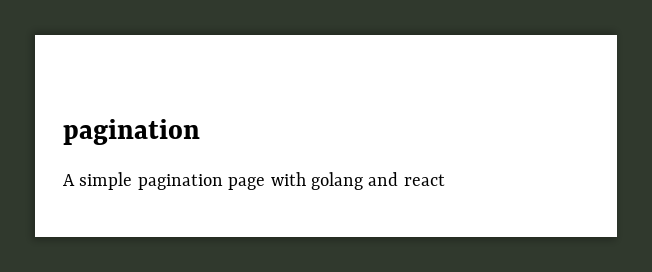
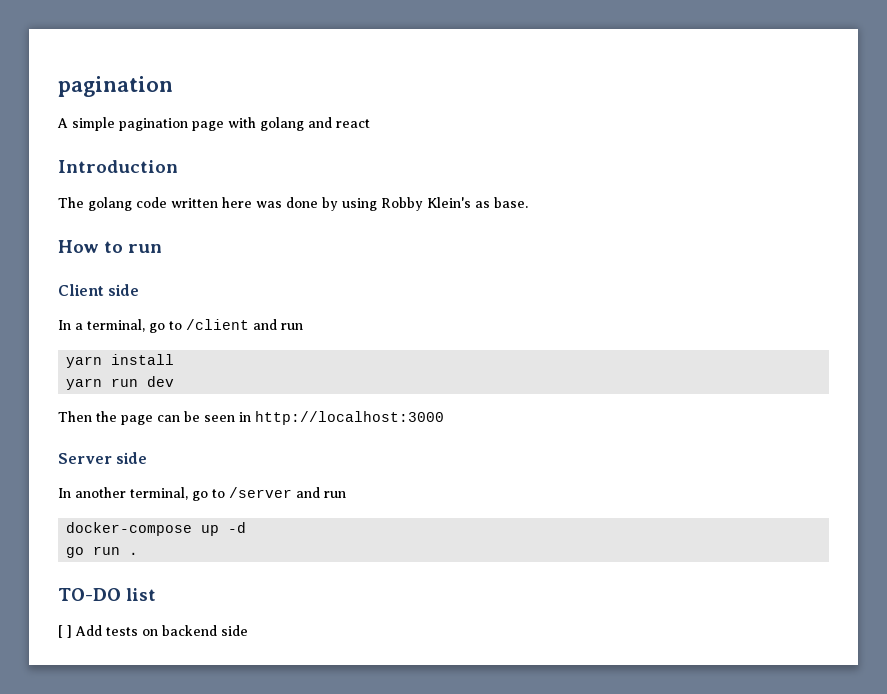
(445, 180) none -> [58,160,178,173] [58,197,528,211] [58,240,163,253] [58,284,140,296] [58,319,303,333] [66,354,175,368] [66,376,175,390] [58,411,444,425] [58,452,148,464] [58,487,346,501] [66,522,247,536] [66,546,139,558] [58,588,157,601] [58,625,248,638] // Introduction // The golang code written here was done by using Robby Klein's as base. // How to run // Client side // In a terminal, go to /client and run // yarn install // yarn run dev // Then the page can be seen in http://localhost:3000 // Server side // In another terminal, go to /server and run // docker-compose up -d // go run . // TO-DO list // [ ] Add tests on backend side

